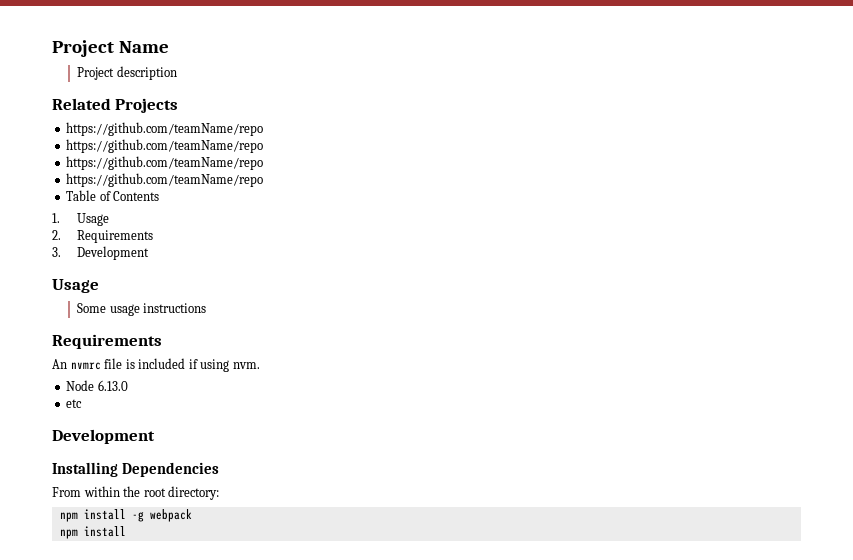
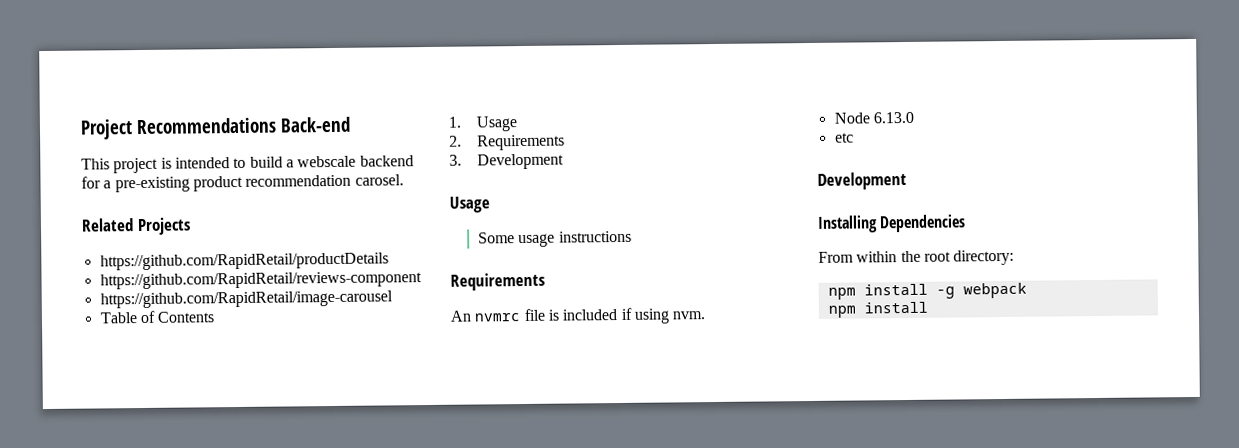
[52,40,169,57] [77,66,177,80] [52,98,179,113] [66,122,264,136] [66,139,264,153] [66,156,264,170] [66,173,264,187] Project Name // Project description // Related Projects // https://github.com/teamName/repo // https://github.com/teamName/repo // https://github.com/teamName/repo // https://github.com/teamName/repo -> [80,116,351,140] [81,155,414,174] [81,174,404,193] [81,217,191,236] [99,252,389,271] [99,271,422,290] [99,290,393,309] Project Recommendations Back-end // This project is intended to build a webscale backend for a pre-existing product recommendation carosel. // Related Projects // https://github.com/RapidRetail/productDetails // https://github.com/RapidRetail/reviews-component // https://github.com/RapidRetail/image-carousel

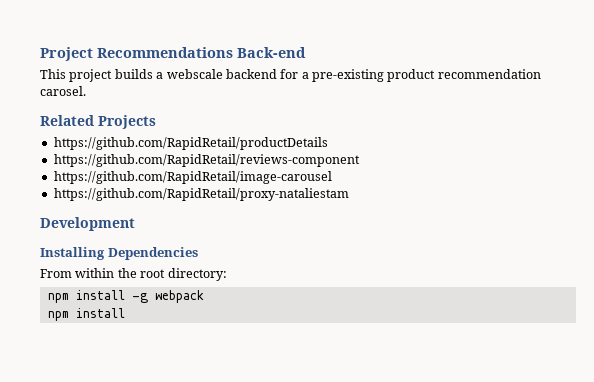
[160,156,283,169] is intended to build -> [114,69,153,79] builds
[99,310,216,324] [448,116,518,132] [449,134,565,151] [449,153,564,170] [449,196,490,213] [477,230,632,248] [450,272,545,291] [450,307,707,324] [833,111,914,124] [834,132,854,143] Table of Contents // 1. Usage // 2. Requirements // 3. Development // Usage // Some usage instructions // Requirements // An nvmrc file is included if using nvm. // Node 6.13.0 // etc -> [53,188,349,201] https://github.com/RapidRetail/proxy-nataliestam

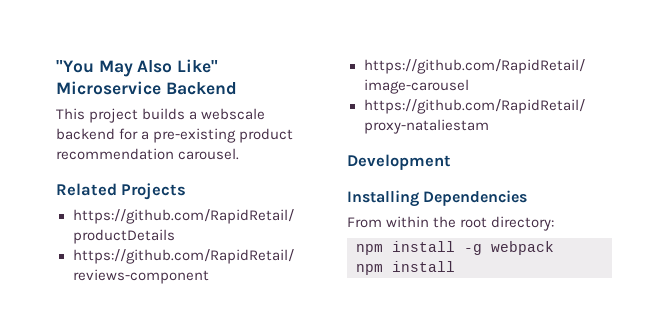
[40,47,306,61] Project Recommendations Back-end -> [56,59,219,77] [56,81,237,95] "You May Also Like" Microservice Backend
[40,86,86,96] carosel. -> [178,148,240,160] carousel.

